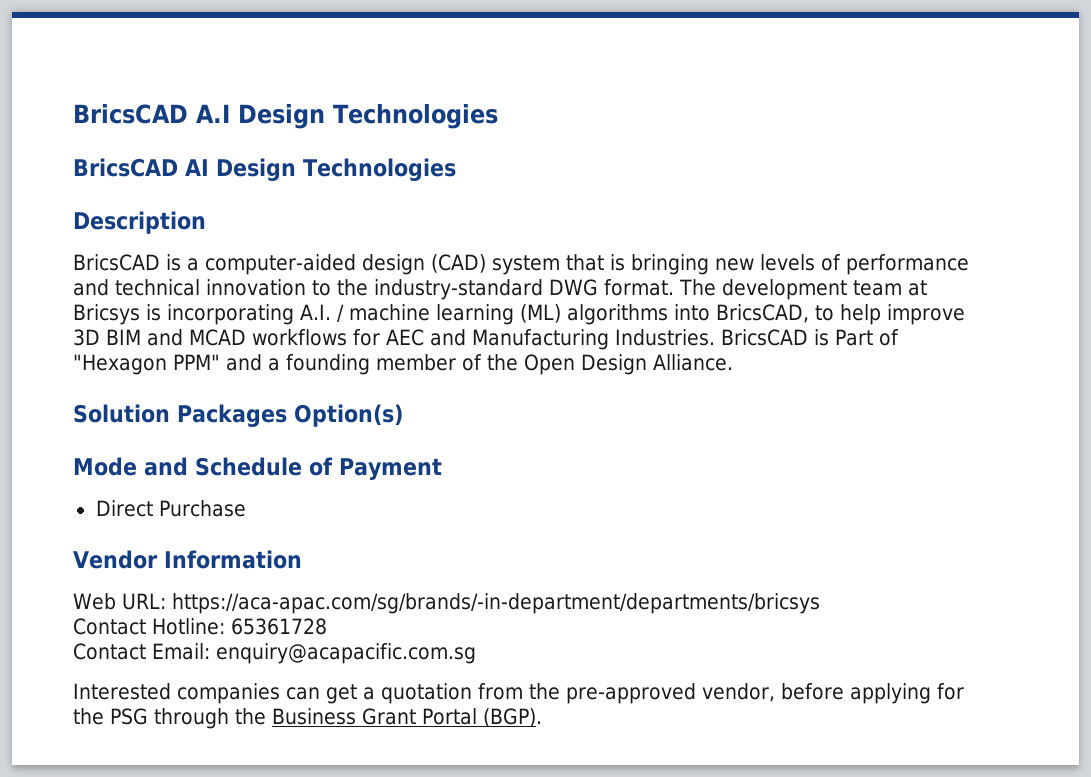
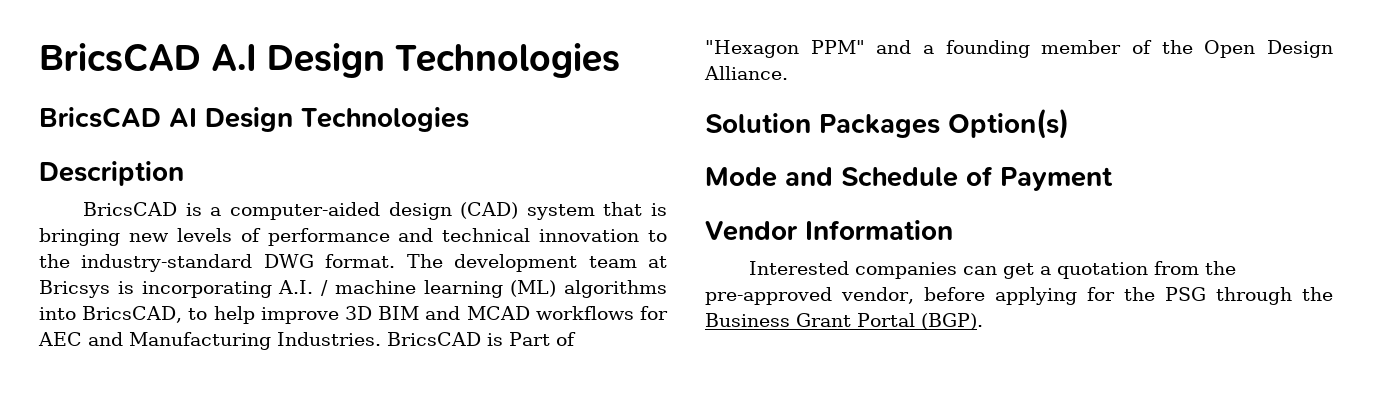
[95,500,246,517] // Direct Purchase -> (1113, 179) none
[73,593,820,614] [73,618,327,635] [73,643,476,664] // Web URL: https://aca-apac.com/sg/brands/-in-department/departments/bricsys // Contact Hotline: 65361728 // Contact Email: enquiry@acapacific.com.sg -> (953, 230) none

